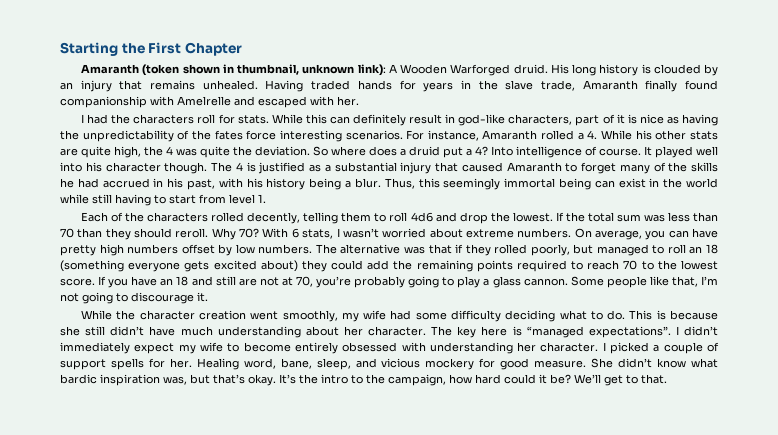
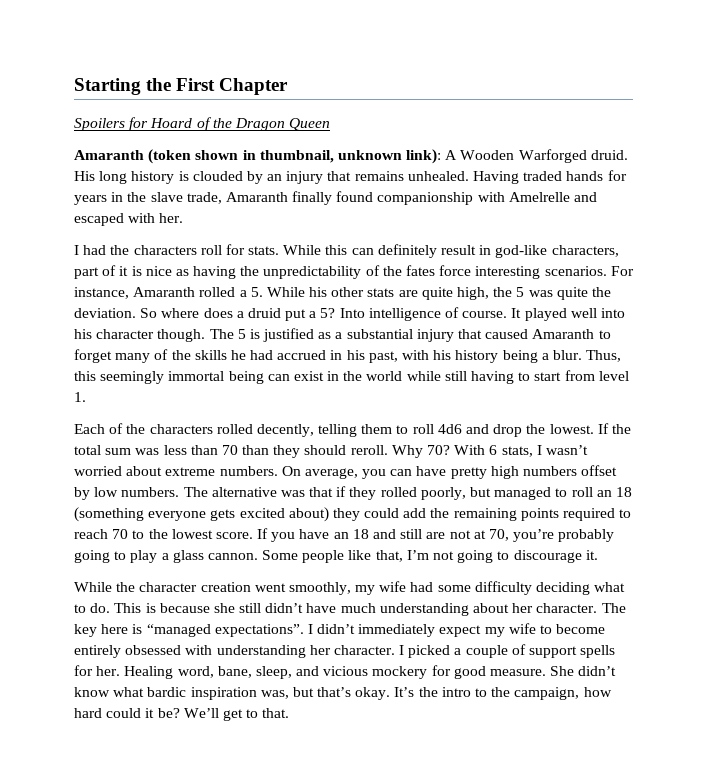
(242, 49) none -> [74,117,331,131] // Spoilers for Hoard of the Dragon Queen
[587,130,598,139] 4. -> [250,287,263,297] 5.
[166,146,173,155] 4 -> [516,287,525,297] 5
[475,146,488,155] 4? -> [320,308,336,318] 5?
[235,162,243,171] 4 -> [237,329,246,339] 5

